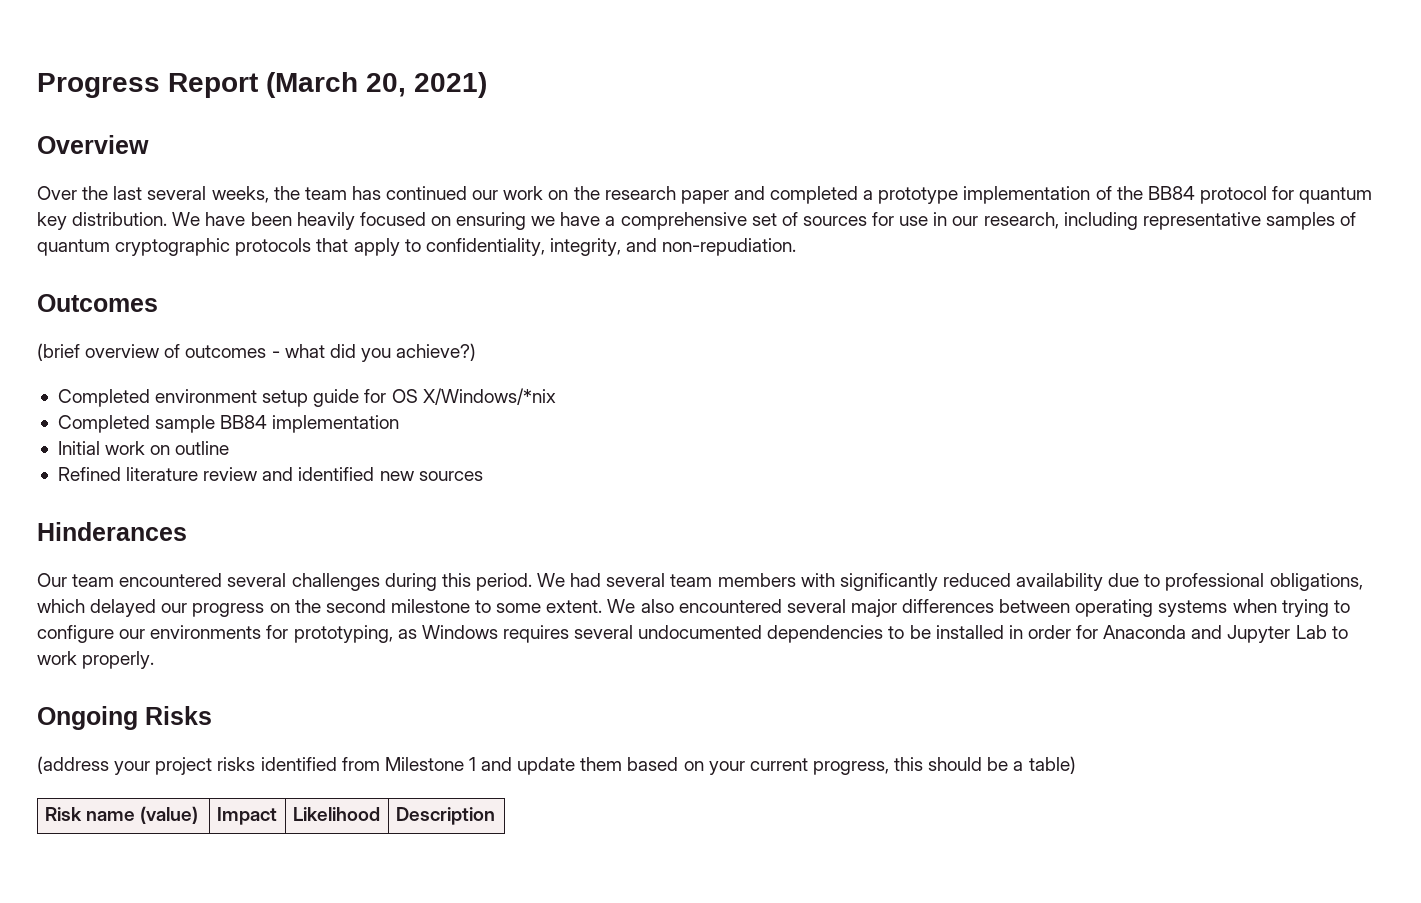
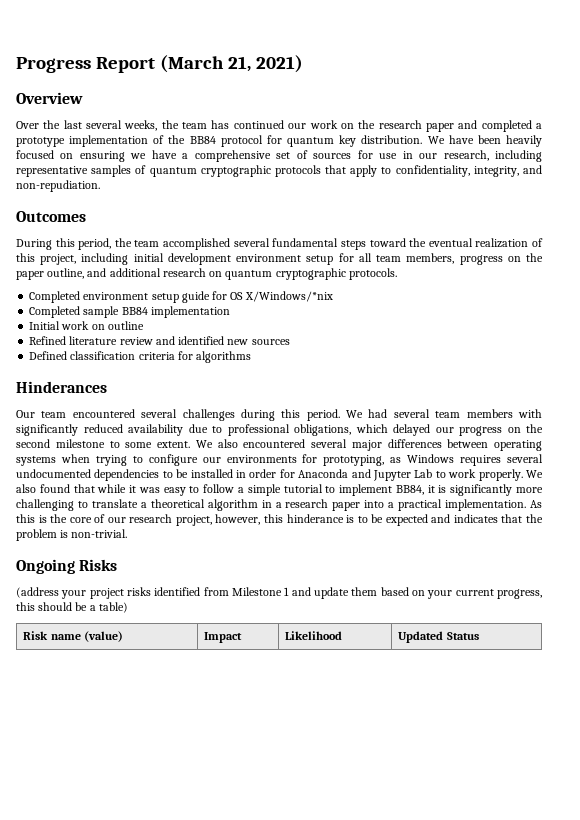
[366,73,406,97] 20, -> [227,56,251,72] 21,
[37,343,477,362] (brief overview of outcomes - what did you achieve?) -> [16,238,544,250] [16,253,543,265] [16,268,397,280] During this period, the team accomplished several fundamental steps toward the eventual realization of this project, including initial development environment setup for all team members, progress on the paper outline, and additional research on quantum cryptographic protocols.
(483, 476) none -> [29,351,252,363] // Defined classification criteria for algorithms
(155, 660) none -> [525,470,543,478] [16,484,543,496] [16,499,542,511] [16,514,543,526] [16,529,128,541] We also found that while it was easy to follow a simple tutorial to implement BB84, it is significantly more challenging to translate a theoretical algorithm in a research paper into a practical implementation. As this is the core of our research project, however, this hinderance is to be expected and indicates that the problem is non-trivial.
[395,807,495,825] Description -> [398,631,479,643] Updated Status

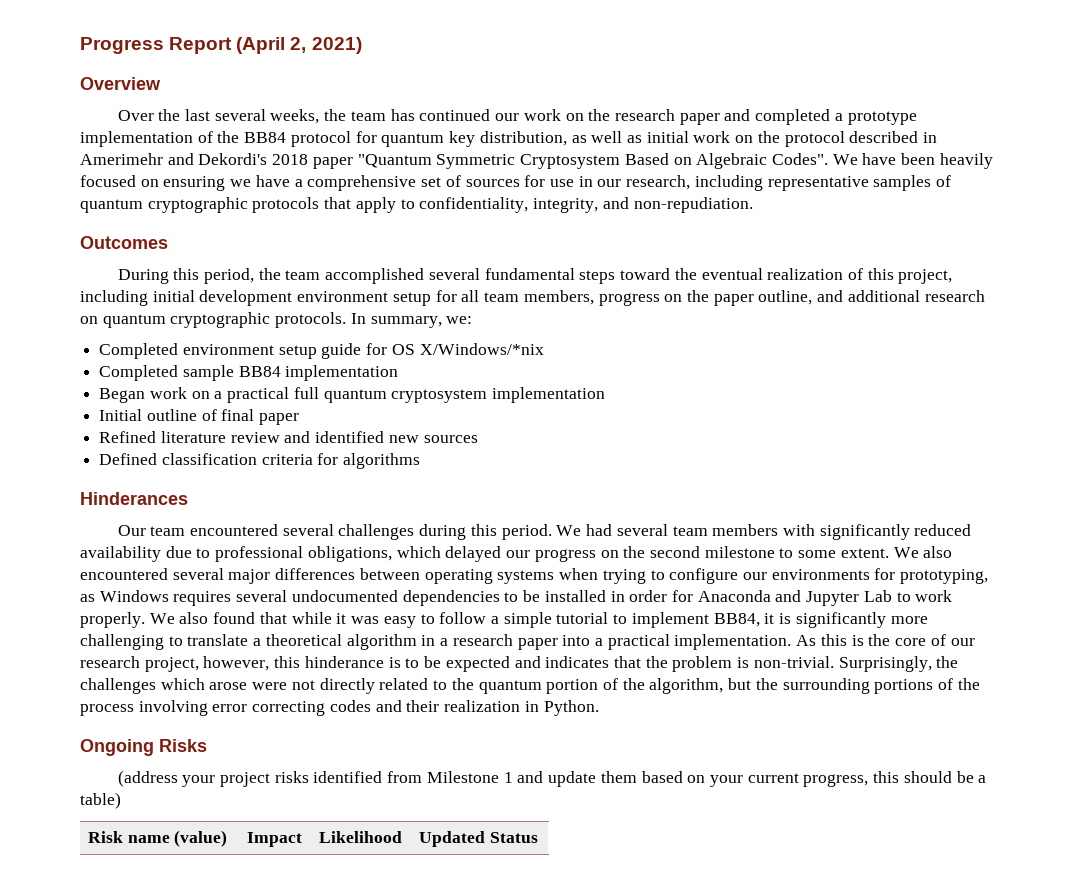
[159,55,251,73] (March 21, -> [236,37,307,54] (April 2,
[361,135,423,144] distribution. -> [479,131,938,147] [80,153,828,169] distribution, as well as initial work on the protocol described in Amerimehr and Dekordi's 2018 paper "Quantum Symmetric Cryptosystem Based on Algebraic Codes".
(397, 274) none -> [350,313,473,328] In summary, we:
[29,321,144,330] Initial work on outline -> [99,387,606,403] [99,409,300,425] Began work on a practical full quantum cryptosystem implementation // Initial outline of final paper
(128, 533) none -> [838,656,959,672] [80,678,980,694] [80,700,599,716] Surprisingly, the challenges which arose were not directly related to the quantum portion of the algorithm, but the surrounding portions of the process involving error correcting codes and their realization in Python.

